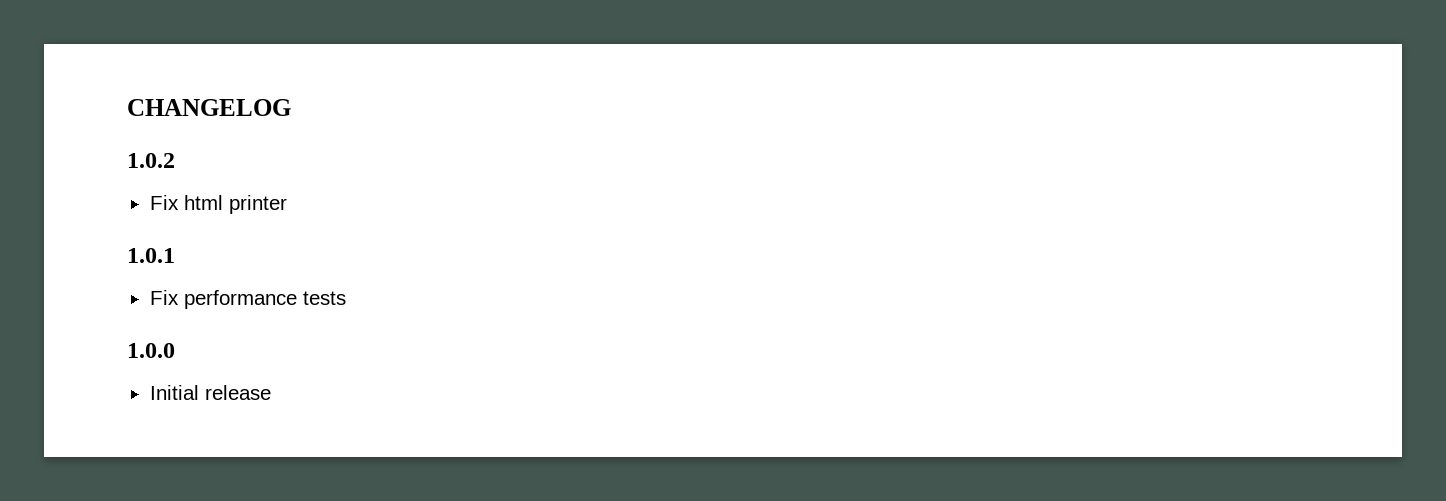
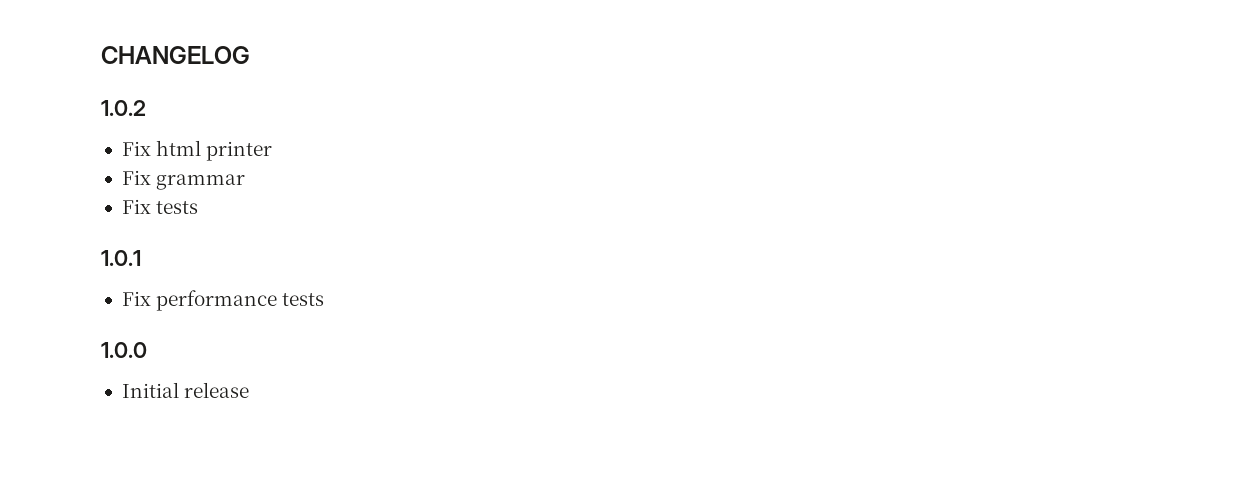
(287, 204) none -> [121,170,246,190] [121,199,199,214] // Fix grammar // Fix tests

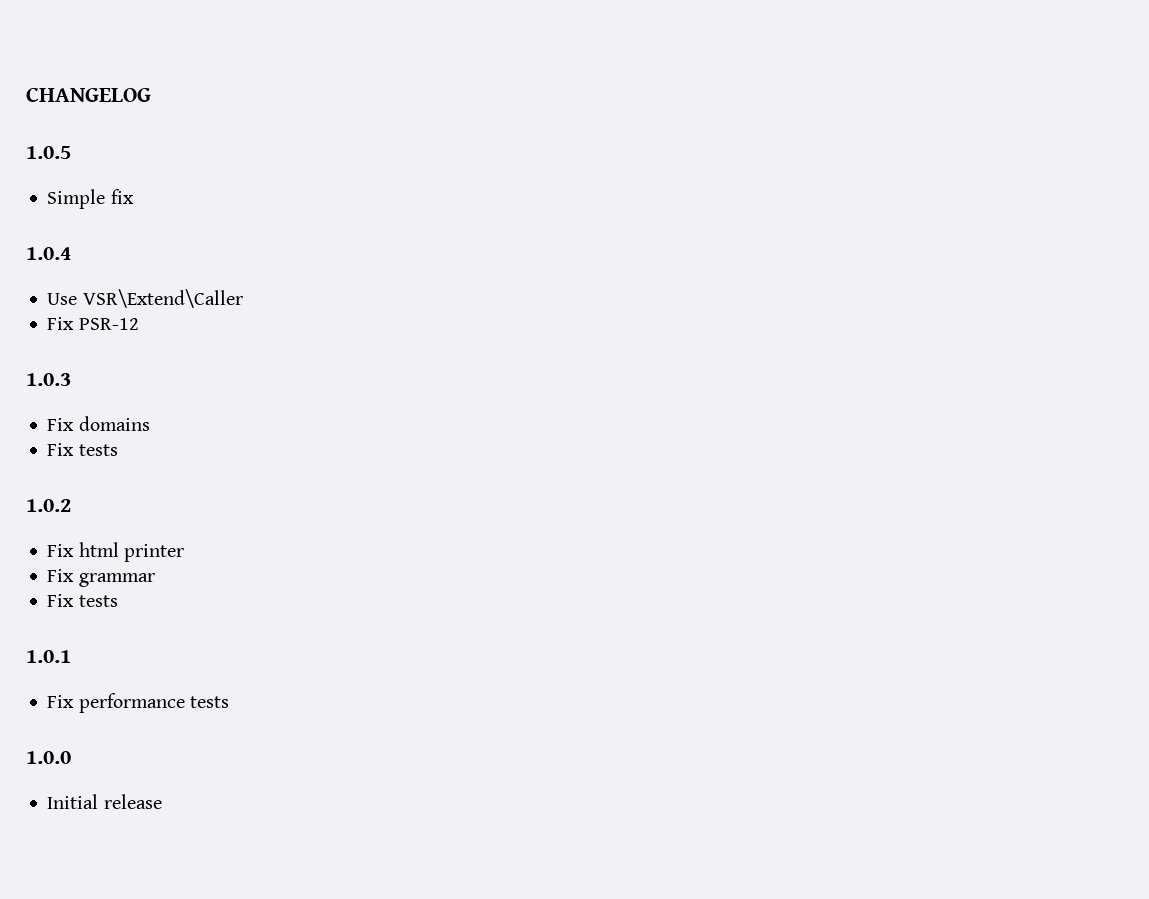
(250, 55) none -> [26,146,71,159] [47,189,134,209] [26,247,71,260] [47,289,243,308] [47,317,139,330] [26,373,71,386] [47,416,150,431] [47,443,118,456] // 1.0.5 // Simple fix // 1.0.4 // Use VSR\Extend\Caller // Fix PSR-12 // 1.0.3 // Fix domains // Fix tests

